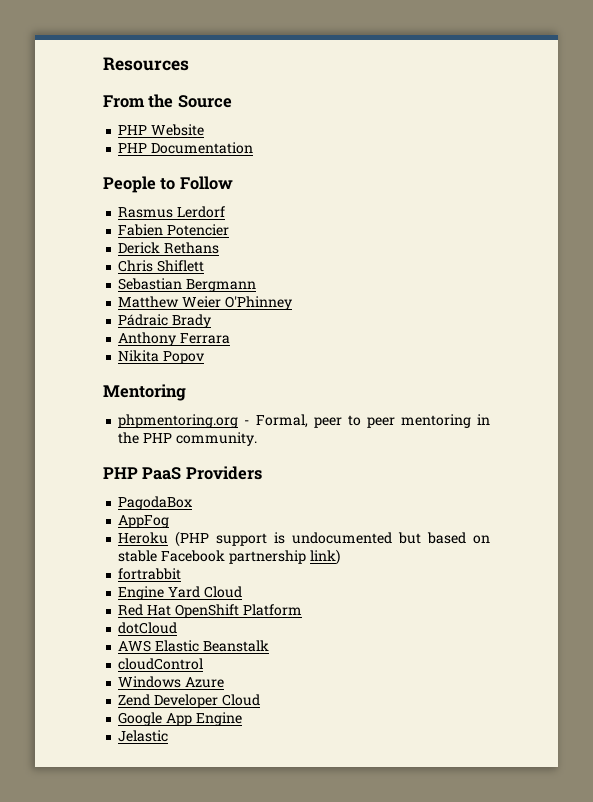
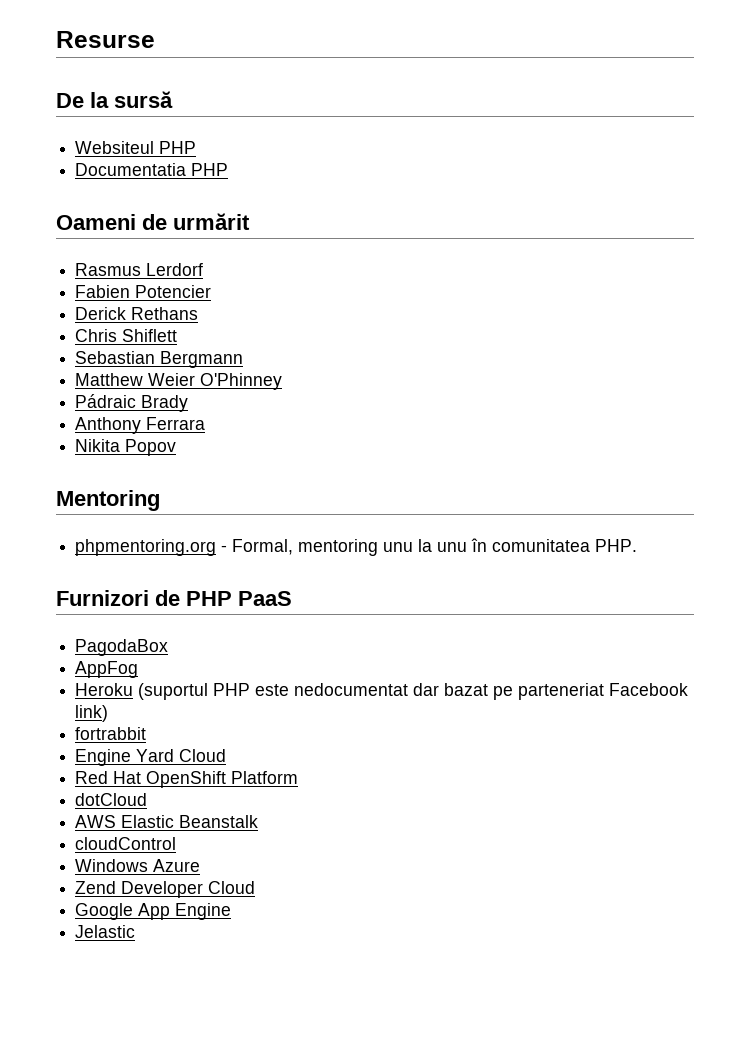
[103,57,189,71] [103,94,232,108] [118,124,205,136] [118,142,254,154] [103,176,233,193] Resources // From the Source // PHP Website // PHP Documentation // People to Follow -> [56,31,155,48] [56,91,173,108] [75,141,197,154] [75,163,229,176] [56,213,250,230] Resurse // De la sursă // Websiteul PHP // Documentatia PHP // Oameni de urmărit
[313,414,490,428] [118,432,257,446] peer to peer mentoring in the PHP community. // -> [298,538,638,556] [56,590,180,606] mentoring unu la unu în comunitatea PHP. // Furnizori de
[185,466,262,480] Providers -> (292, 598) none
[175,531,490,547] [118,550,306,564] (PHP support is undocumented but based on stable Facebook partnership -> [138,683,689,700] (suportul PHP este nedocumentat dar bazat pe parteneriat Facebook

